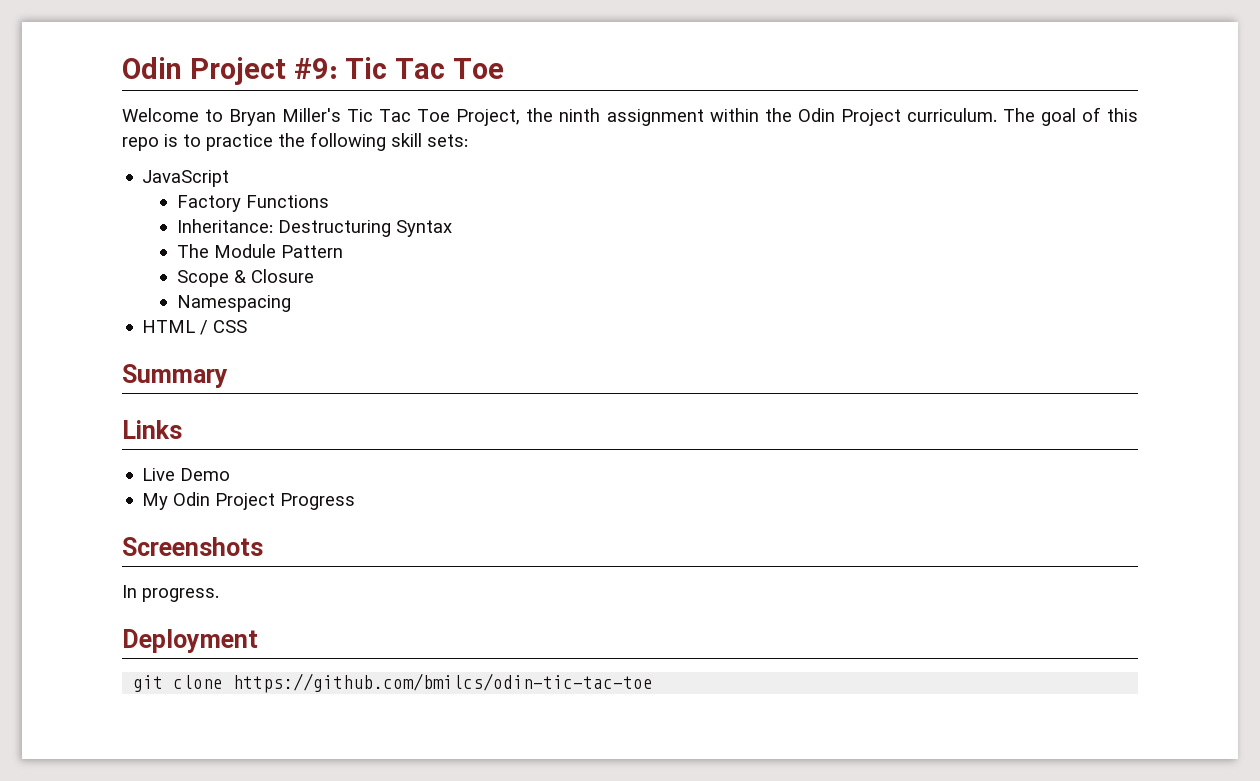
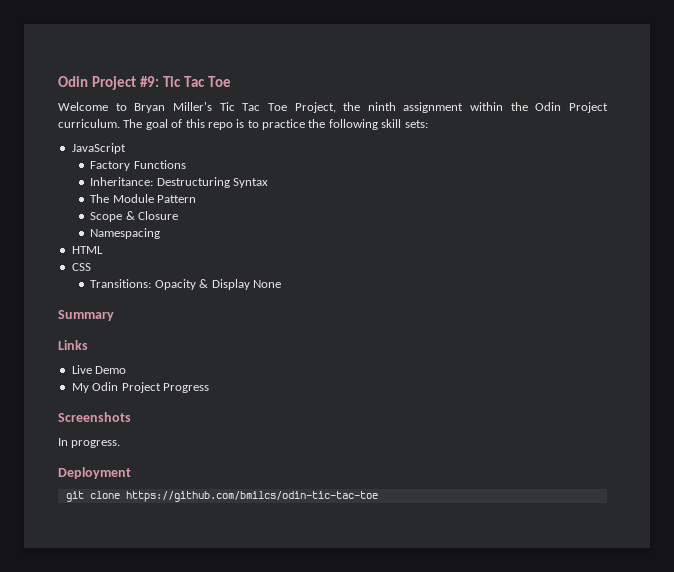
[200,320,209,335] / -> (103, 250) //
(248, 326) none -> [90,279,281,290] // Transitions: Opacity & Display None

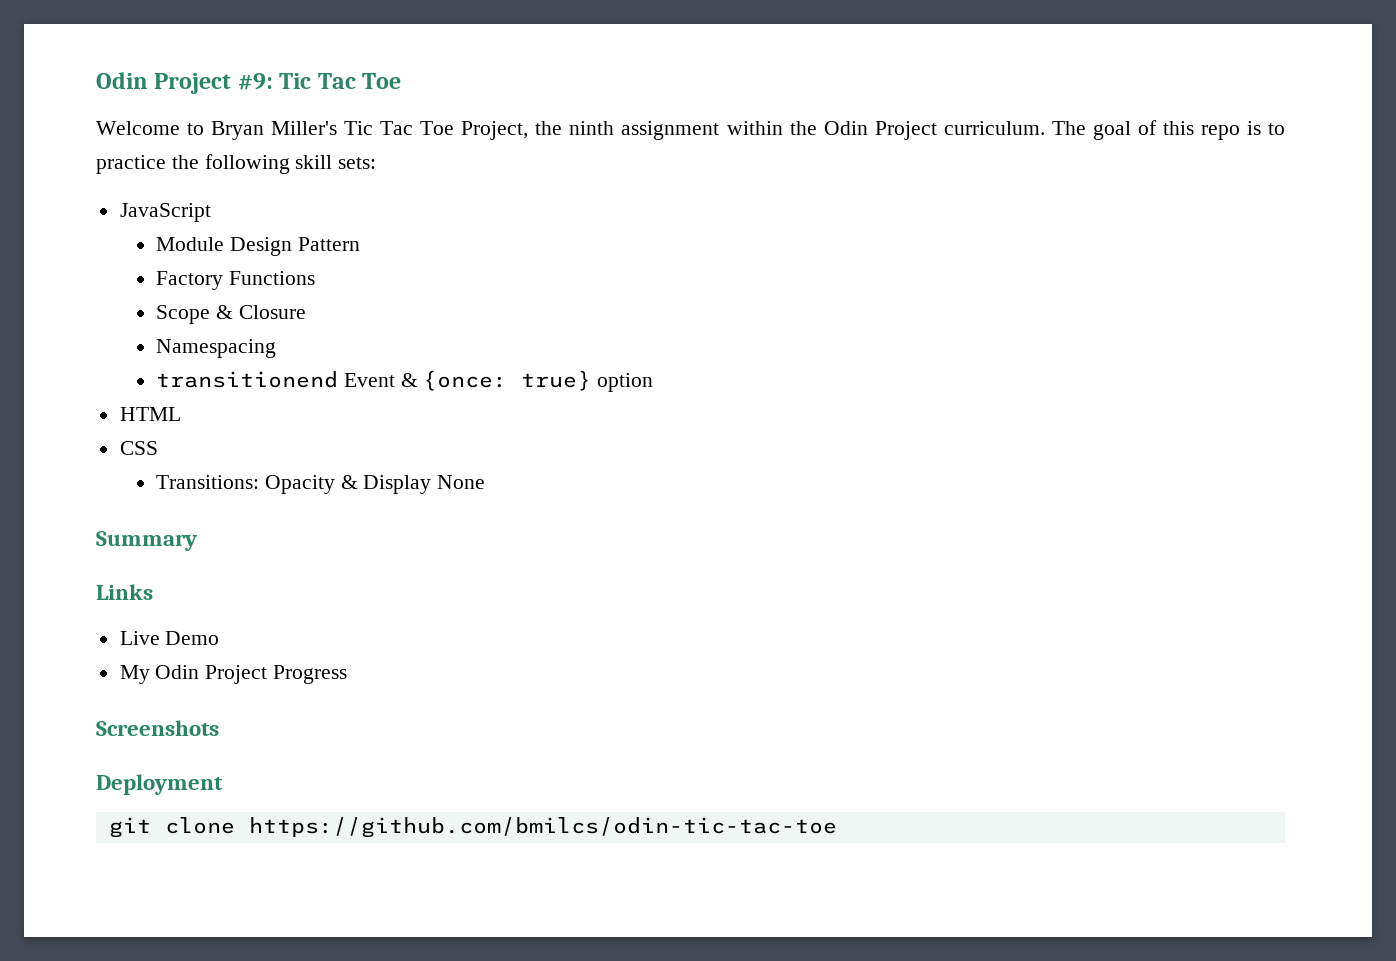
(126, 148) none -> [155,237,360,256] // Module Design Pattern
[90,177,269,188] [90,194,197,203] [90,211,179,222] [90,228,161,239] Inheritance: Destructuring Syntax // The Module Pattern // Scope & Closure // Namespacing -> [155,305,306,324] [155,339,276,358] [155,370,654,392] Scope & Closure // Namespacing // transitionend Event & {once: true} option
[58,438,121,448] // In progress. -> (219, 728) none

